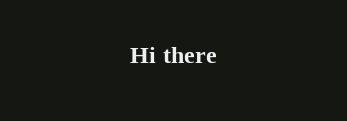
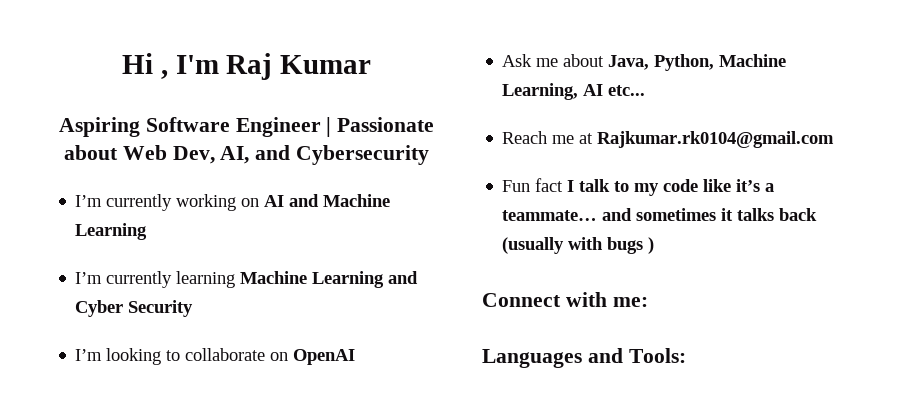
[162,47,217,63] there -> [160,53,372,80] [58,117,435,137] [63,145,430,165] [75,194,391,211] [75,223,148,240] [75,271,419,288] [75,300,194,317] [75,348,356,365] [502,54,787,71] [502,83,646,100] [502,131,835,148] [502,178,775,196] [502,208,818,221] [502,237,655,254] [482,292,648,307] [482,348,686,368] , I'm Raj Kumar // Aspiring Software Engineer | Passionate about Web Dev, AI, and Cybersecurity // I’m currently working on AI and Machine Learning // I’m currently learning Machine Learning and Cyber Security // I’m looking to collaborate on OpenAI // Ask me about Java, Python, Machine Learning, AI etc... // Reach me at Rajkumar.rk0104@gmail.com // Fun fact I talk to my code like it’s a teammate… and sometimes it talks back (usually with bugs ) // Connect with me: // Languages and Tools:

